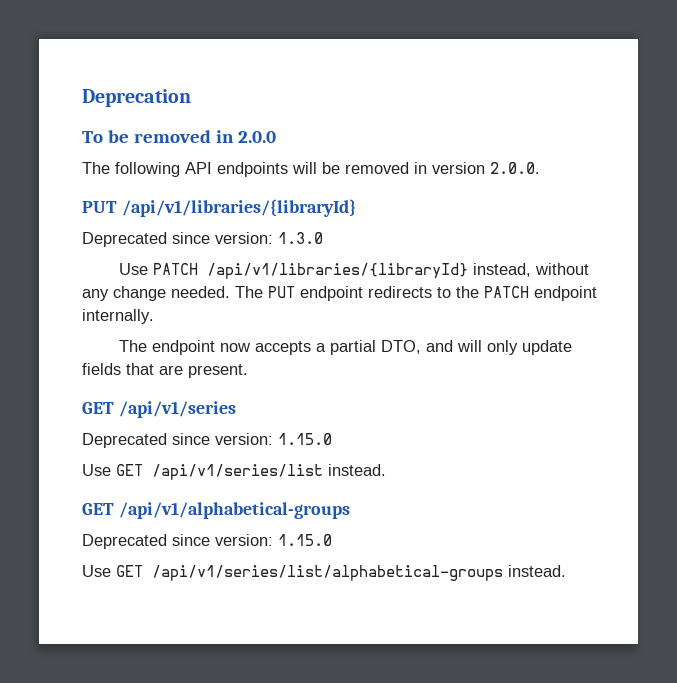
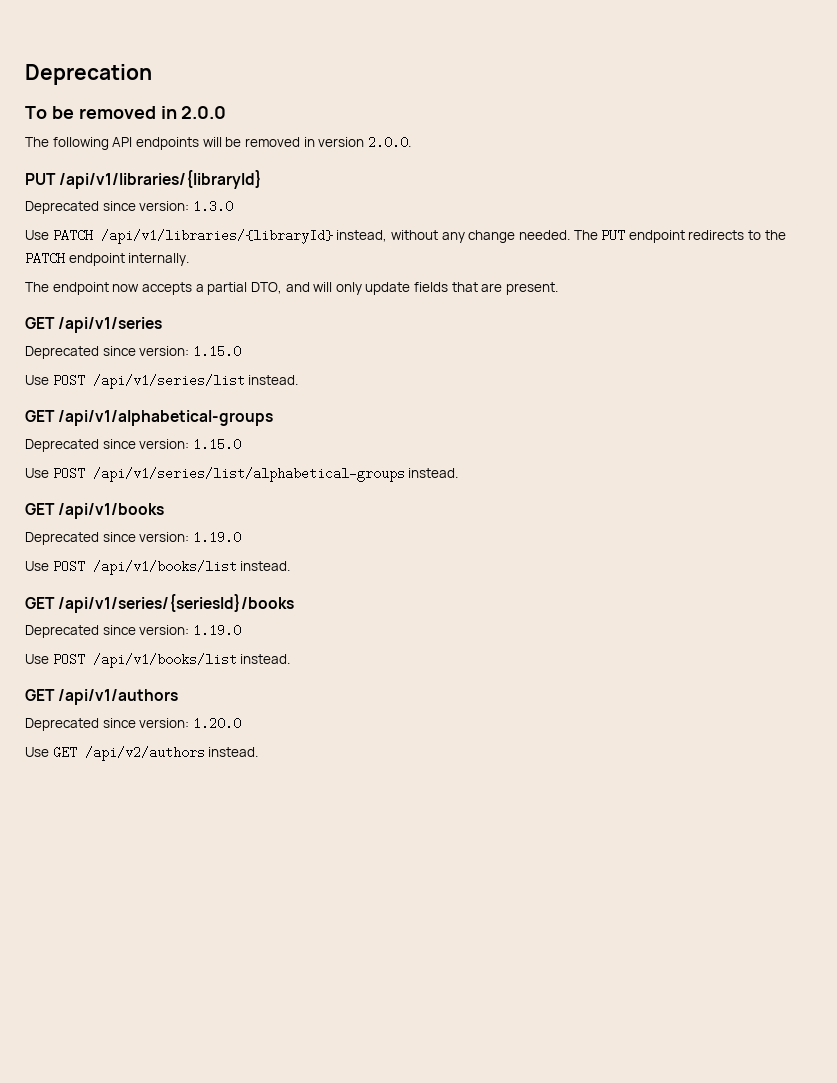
[116,464,143,476] GET -> [52,374,85,387] POST
[116,565,143,577] GET -> [52,467,85,480] POST
(566, 571) none -> [25,503,165,519] [25,531,241,545] [25,560,291,575] [25,594,295,613] [25,624,241,638] [25,653,291,668] [25,689,179,705] [25,717,241,731] [25,746,259,761] // GET /api/v1/books // Deprecated since version: 1.19.0 // Use POST /api/v1/books/list instead. // GET /api/v1/series/{seriesId}/books // Deprecated since version: 1.19.0 // Use POST /api/v1/books/list instead. // GET /api/v1/authors // Deprecated since version: 1.20.0 // Use GET /api/v2/authors instead.

